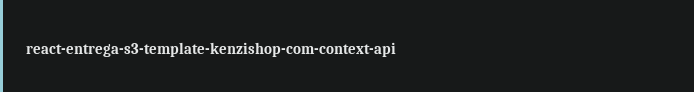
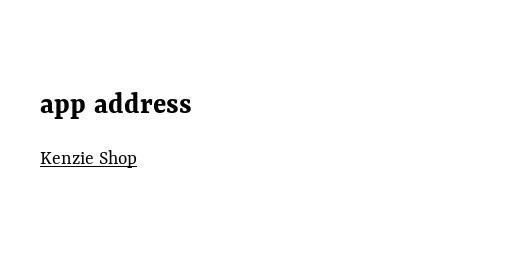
[26,42,396,57] react-entrega-s3-template-kenzishop-com-context-api -> [40,92,193,119] [40,150,138,168] app address // Kenzie Shop

